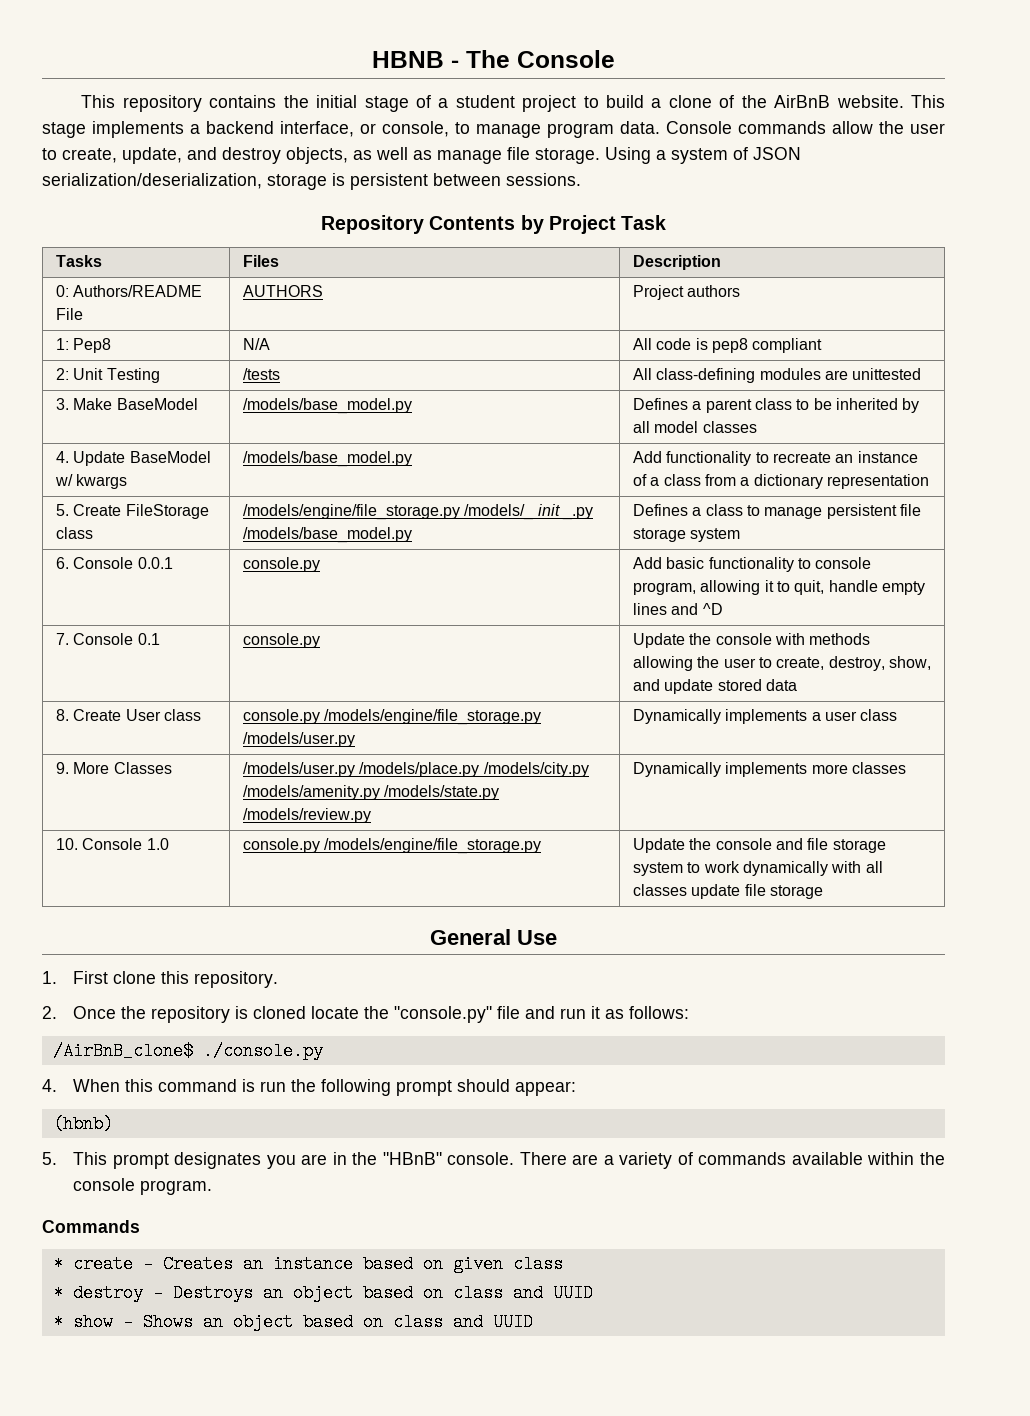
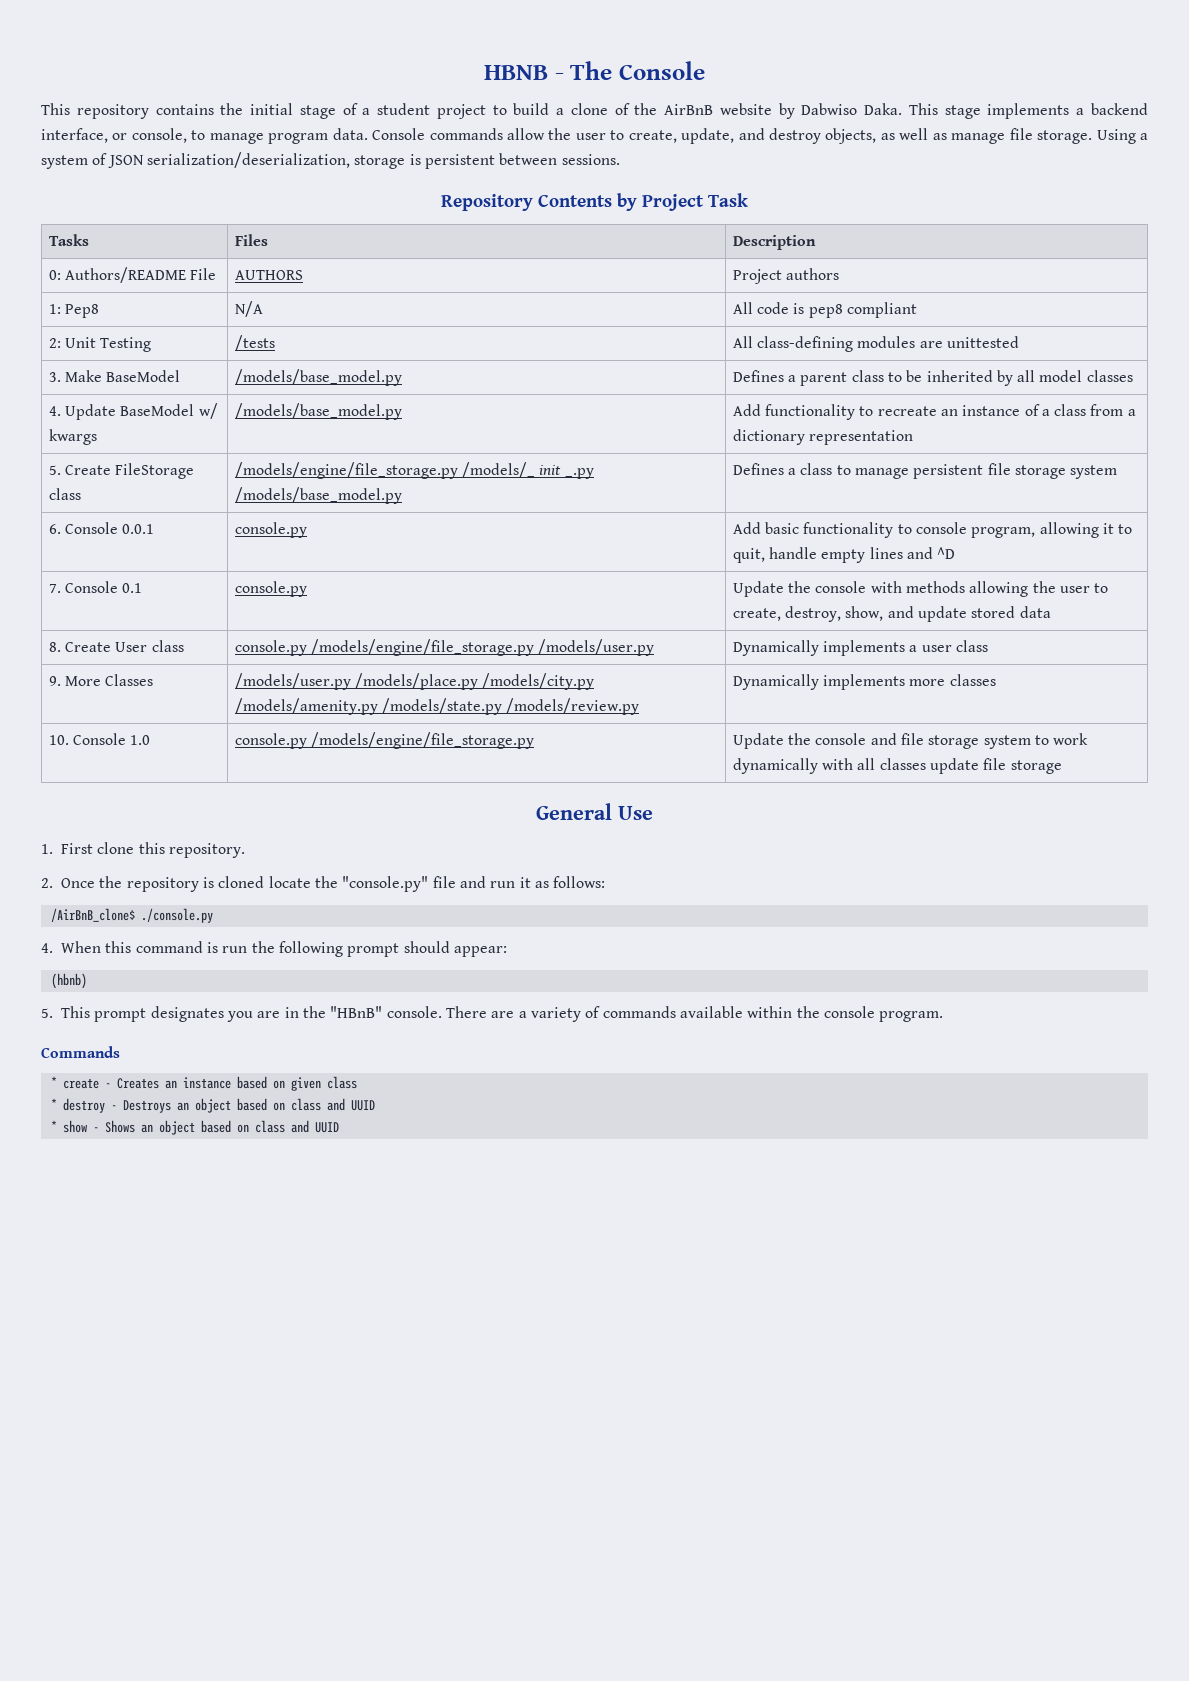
[836,95,904,108] website. -> [719,103,903,119] website by Dabwiso Daka.

